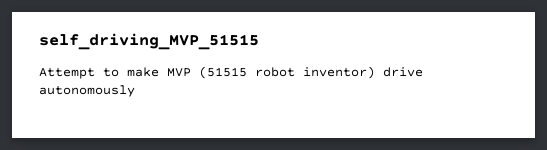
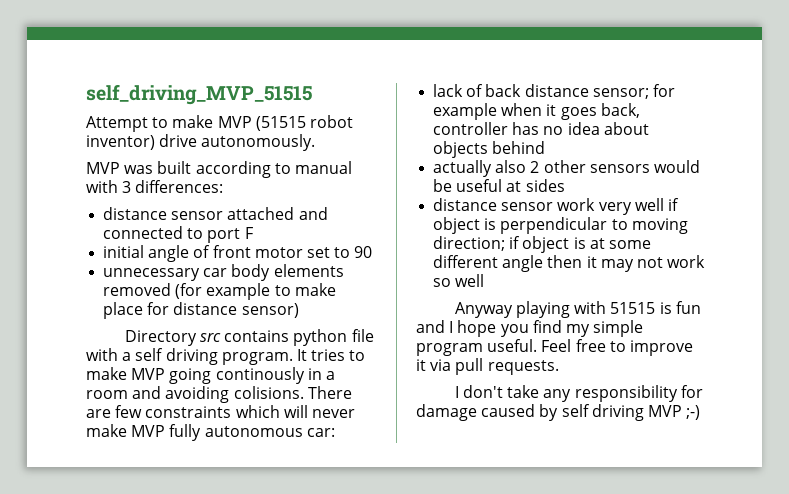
[39,85,135,97] autonomously -> [201,134,316,151] [86,161,352,178] [86,180,224,193] [103,207,328,220] [103,226,253,243] [103,245,373,262] [103,264,344,281] [103,283,336,300] [103,302,299,319] [124,329,374,346] [86,348,366,365] [86,367,335,384] [86,386,352,403] [86,405,355,418] [86,424,335,441] [433,84,675,99] [433,103,640,120] [433,122,649,135] [433,141,546,158] [433,160,700,177] [433,179,565,192] [433,198,679,215] [433,217,688,234] [433,236,651,253] [433,255,706,272] [433,274,485,287] [454,301,701,318] [416,320,644,337] [416,339,693,356] [416,358,559,375] [454,385,703,402] [416,404,701,421] autonomously. // MVP was built according to manual with 3 differences: // distance sensor attached and connected to port F // initial angle of front motor set to 90 // unnecessary car body elements removed (for example to make place for distance sensor) // Directory src contains python file with a self driving program. It tries to make MVP going continously in a room and avoiding colisions. There are few constraints which will never make MVP fully autonomous car: // lack of back distance sensor; for example when it goes back, controller has no idea about objects behind // actually also 2 other sensors would be useful at sides // distance sensor work very well if object is perpendicular to moving direction; if object is at some different angle then it may not work so well // Anyway playing with 51515 is fun and I hope you find my simple program useful. Feel free to improve it via pull requests. // I don't take any responsibility for damage caused by self driving MVP ;-)

